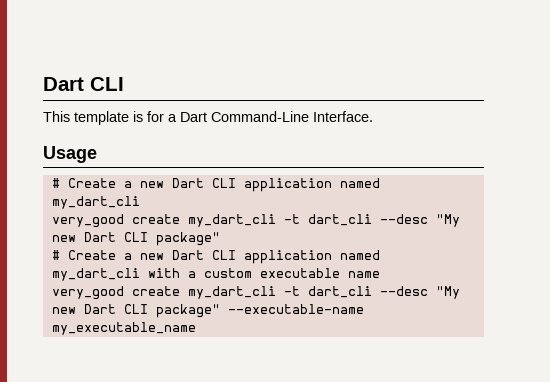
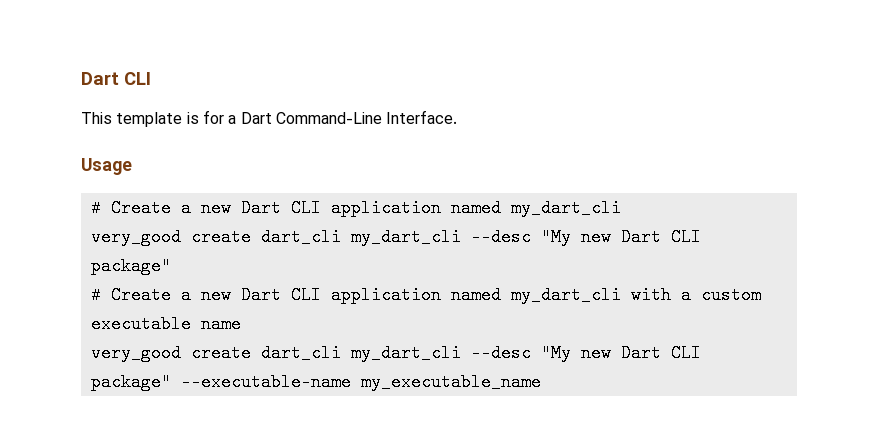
[187,214,372,227] my_dart_cli -t dart_cli -> [260,228,461,246] dart_cli my_dart_cli
[187,286,372,299] my_dart_cli -t dart_cli -> [260,344,461,362] dart_cli my_dart_cli

